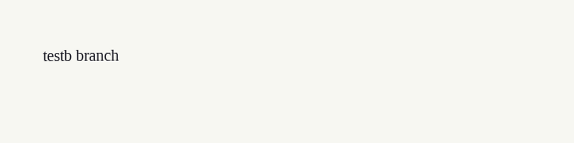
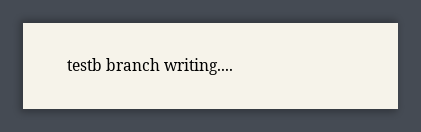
(120, 55) none -> [164,58,234,75] writing....

